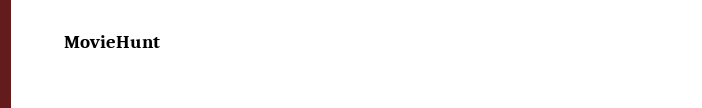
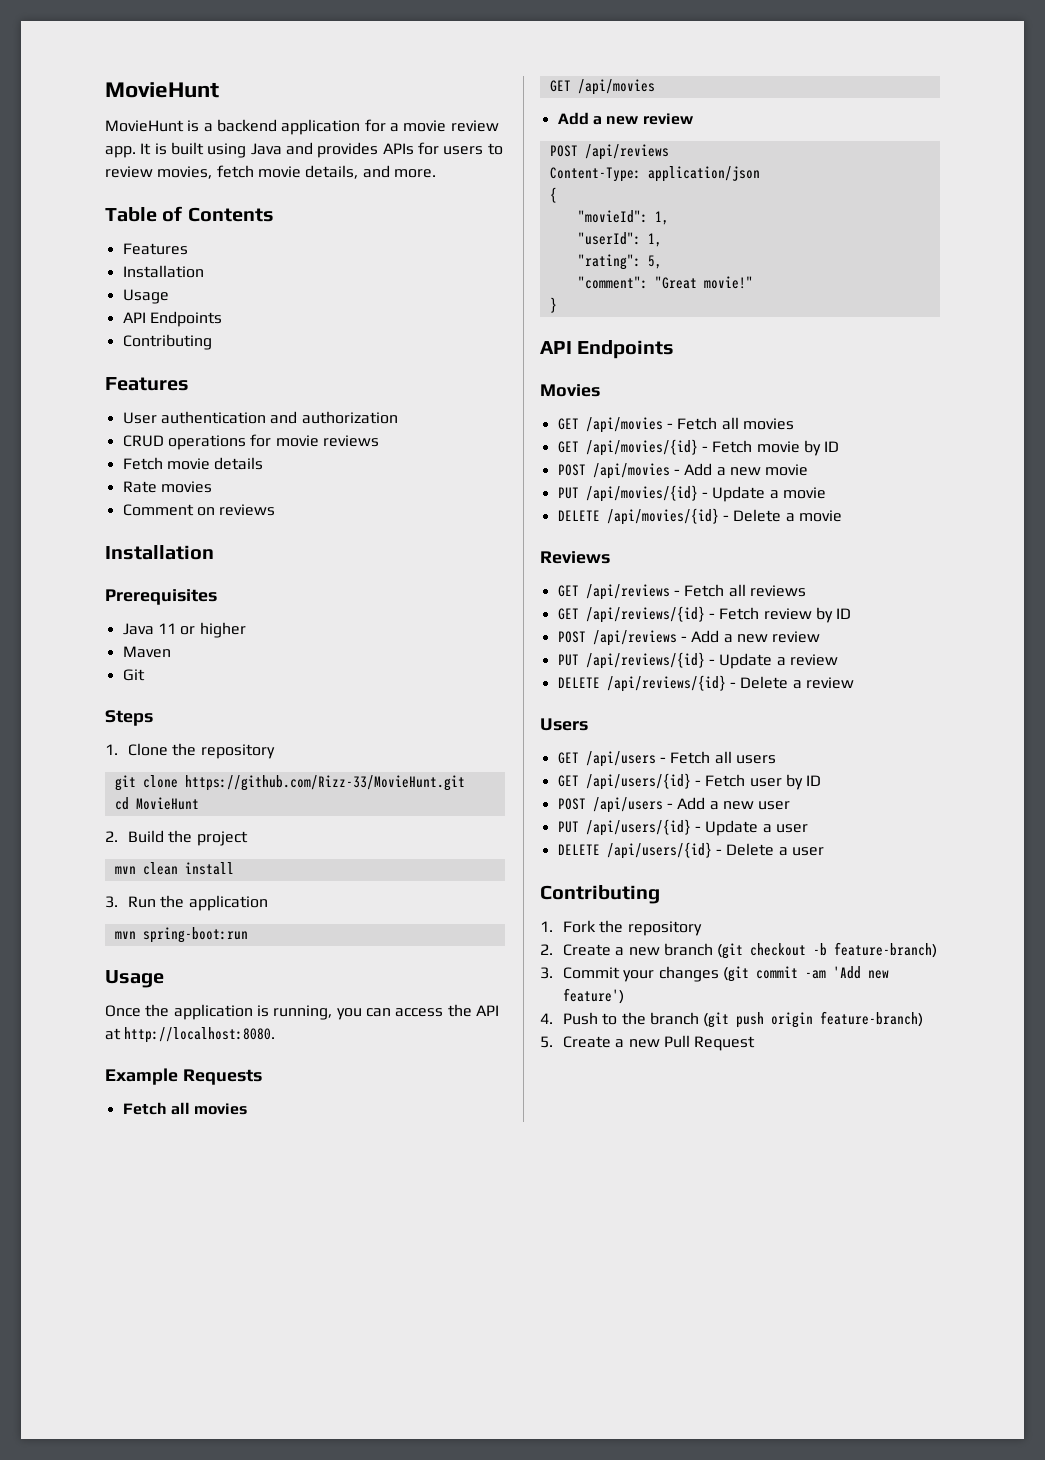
[64,35,160,48] MovieHunt -> [105,82,219,98] [105,119,499,135] [105,142,503,158] [105,165,436,179] [105,206,274,222] [122,243,188,255] [122,265,204,278] [122,289,169,304] [122,311,222,327] [122,334,212,350] [105,377,189,391] [122,411,398,424] [122,434,379,450] [122,457,264,470] [122,481,212,493] [122,504,276,516] [105,545,214,560] [105,589,217,605] [122,622,246,638] [122,646,171,658] [122,669,145,681] [105,710,153,726] [105,743,275,759] [114,775,465,791] [114,797,199,810] [105,830,248,846] [114,862,234,875] [105,895,268,911] [114,927,248,943] [105,970,164,988] [105,1004,499,1020] [105,1027,276,1043] [105,1068,262,1085] [122,1102,248,1115] [549,79,655,95] [557,112,694,125] [549,144,669,160] [549,166,760,182] [549,187,557,203] [577,210,669,225] [577,232,662,247] [577,254,662,270] [577,276,753,289] [549,297,557,313] [540,340,675,359] [540,384,600,397] [557,417,794,433] [557,439,840,456] [557,463,809,479] [557,485,826,502] [557,508,842,525] [540,551,610,564] [557,584,806,600] [557,606,852,623] [557,630,821,646] [557,652,838,669] [557,675,854,692] [540,718,588,731] [557,751,776,767] [557,773,822,790] [557,797,791,813] [557,819,808,836] [557,842,824,859] [540,885,660,904] [540,920,702,936] [540,942,938,959] [540,966,890,982] [563,988,625,1004] [540,1011,924,1028] [540,1035,756,1051] MovieHunt // MovieHunt is a backend application for a movie review app. It is built using Java and provides APIs for users to review movies, fetch movie details, and more. // Table of Contents // Features // Installation // Usage // API Endpoints // Contributing // Features // User authentication and authorization // CRUD operations for movie reviews // Fetch movie details // Rate movies // Comment on reviews // Installation // Prerequisites // Java 11 or higher // Maven // Git // Steps // 1. Clone the repository // git clone https://github.com/Rizz-33/MovieHunt.git // cd MovieHunt // 2. Build the project // mvn clean install // 3. Run the application // mvn spring-boot:run // Usage // Once the application is running, you can access the API at http://localhost:8080. // Example Requests // Fetch all movies // GET /api/movies // Add a new review // POST /api/reviews // Content-Type: application/json // { // "movieId": 1, // "userId": 1, // "rating": 5, // "comment": "Great movie!" // } // API Endpoints // Movies // GET /api/movies - Fetch all movies // GET /api/movies/{id} - Fetch movie by ID // POST /api/movies - Add a new movie // PUT /api/movies/{id} - Update a movie // DELETE /api/movies/{id} - Delete a movie // Reviews // GET /api/reviews - Fetch all reviews // GET /api/reviews/{id} - Fetch review by ID // POST /api/reviews - Add a new review // PUT /api/reviews/{id} - Update a review // DELETE /api/reviews/{id} - Delete a review // Users // GET /api/users - Fetch all users // GET /api/users/{id} - Fetch user by ID // POST /api/users - Add a new user // PUT /api/users/{id} - Update a user // DELETE /api/users/{id} - Delete a user // Contributing // 1. Fork the repository // 2. Create a new branch (git checkout -b feature-branch) // 3. Commit your changes (git commit -am 'Add new feature') // 4. Push to the branch (git push origin feature-branch) // 5. Create a new Pull Request

